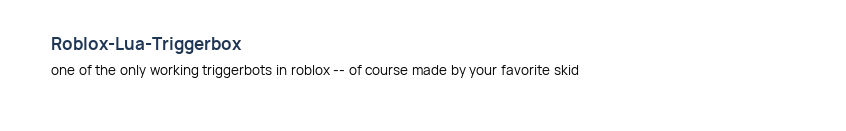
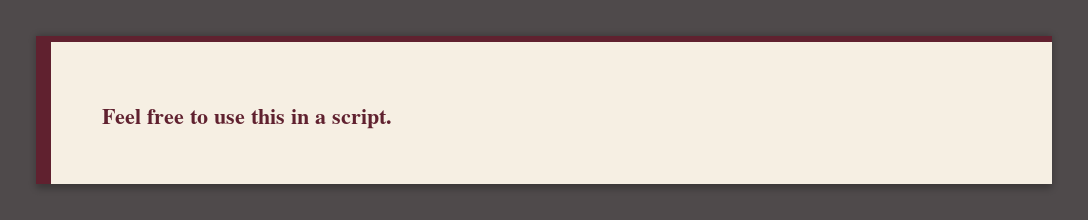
[51,37,242,54] [51,65,579,78] Roblox-Lua-Triggerbox // one of the only working triggerbots in roblox -- of course made by your favorite skid -> [102,109,392,129] Feel free to use this in a script.

